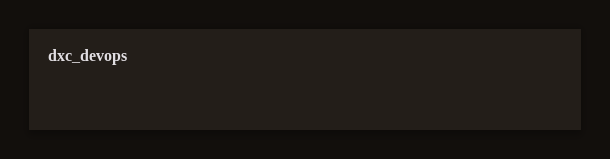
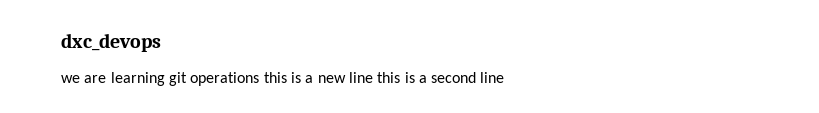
(127, 57) none -> [61,72,505,86] // we are learning git operations this is a new line this is a second line

